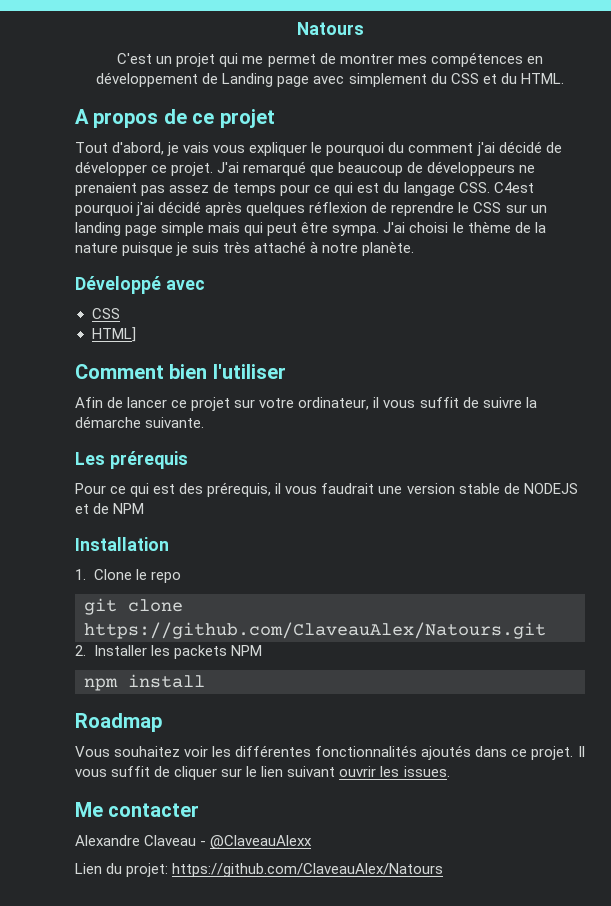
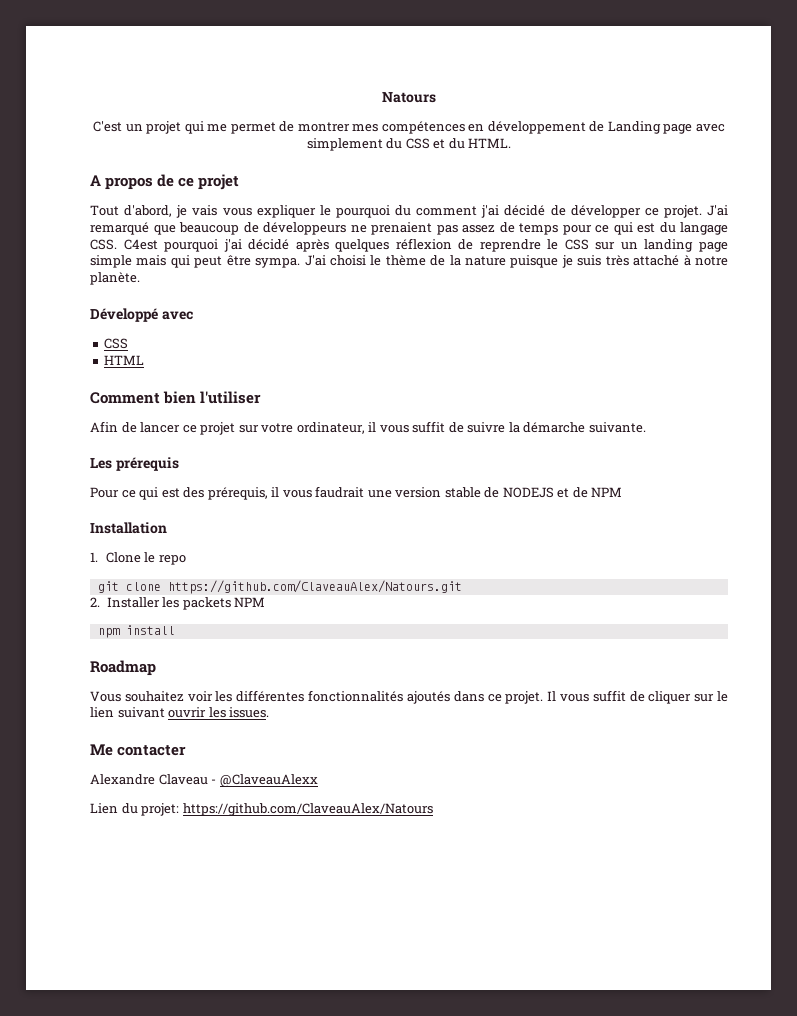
[91,327,136,342] HTML] -> [104,355,145,365] HTML

